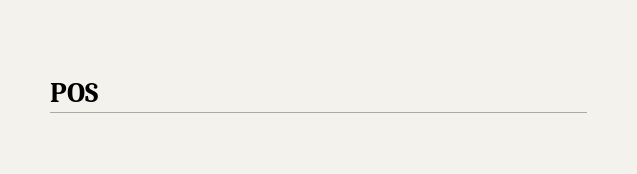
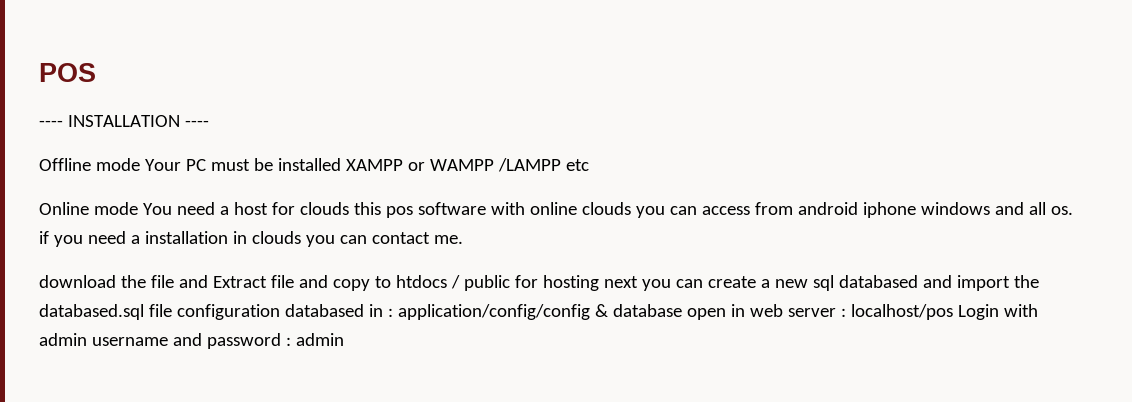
(98, 92) none -> [39,115,209,127] [39,158,589,172] [39,202,1073,218] [39,231,463,247] [39,275,1039,291] [39,304,1038,320] [39,333,344,349] // ---- INSTALLATION ---- // Offline mode Your PC must be installed XAMPP or WAMPP /LAMPP etc // Online mode You need a host for clouds this pos software with online clouds you can access from android iphone windows and all os. if you need a installation in clouds you can contact me. // download the file and Extract file and copy to htdocs / public for hosting next you can create a new sql databased and import the databased.sql file configuration databased in : application/config/config & database open in web server : localhost/pos Login with admin username and password : admin

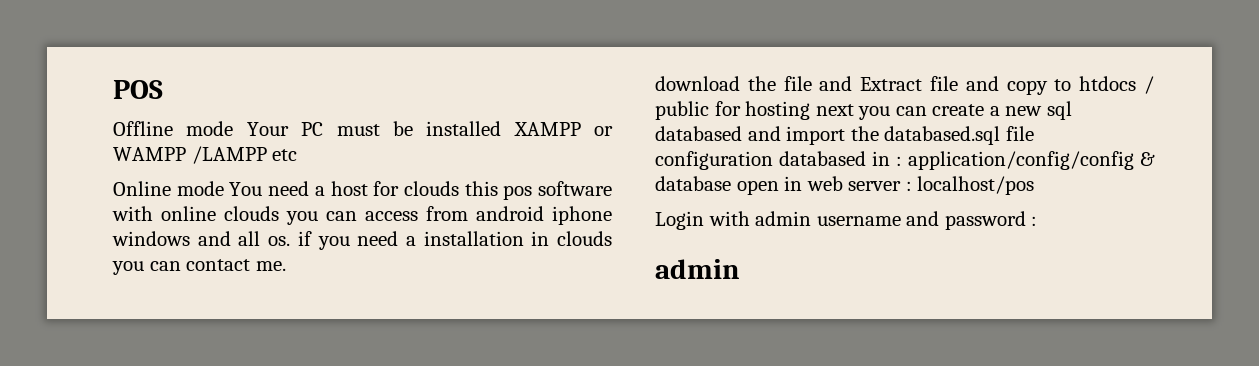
[39,115,209,127] // ---- INSTALLATION ---- -> (163, 89) none
(953, 312) none -> (1035, 185) //
(291, 341) none -> (1038, 221) //

